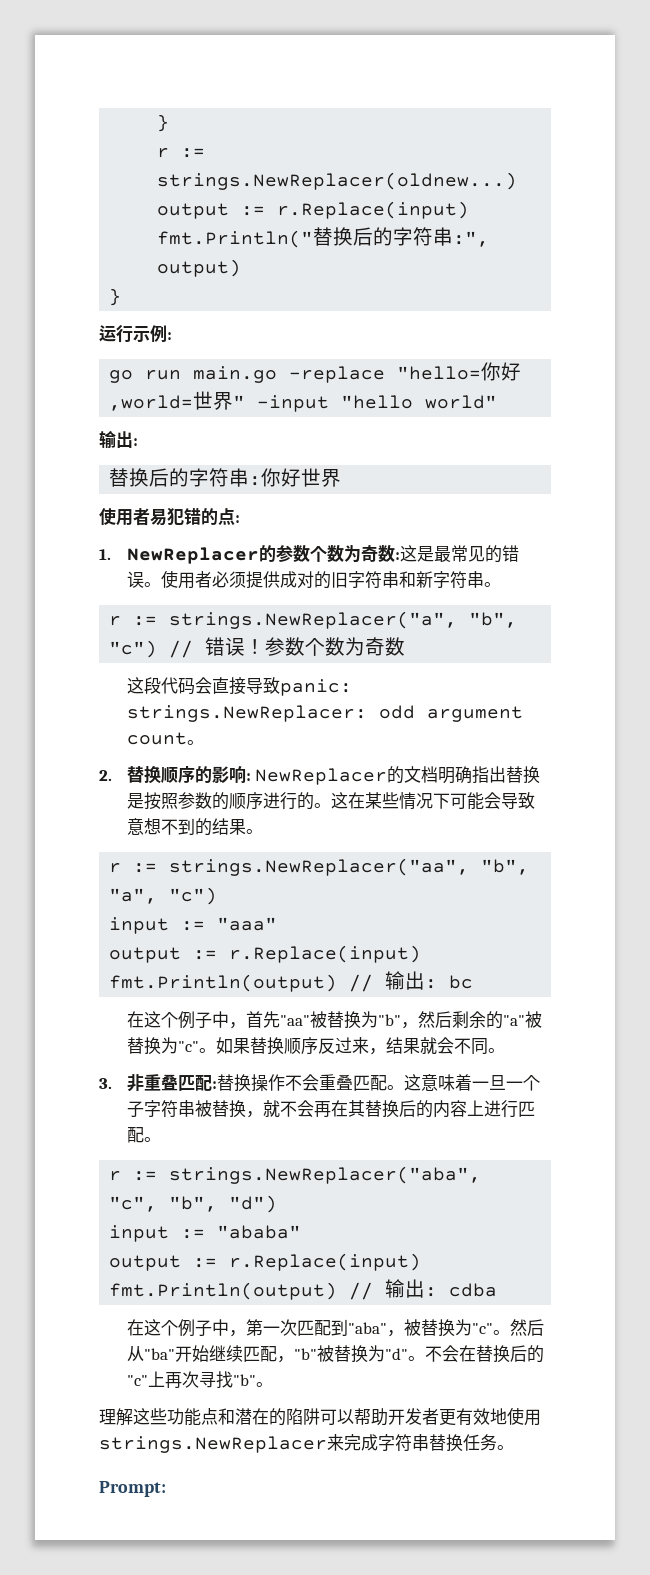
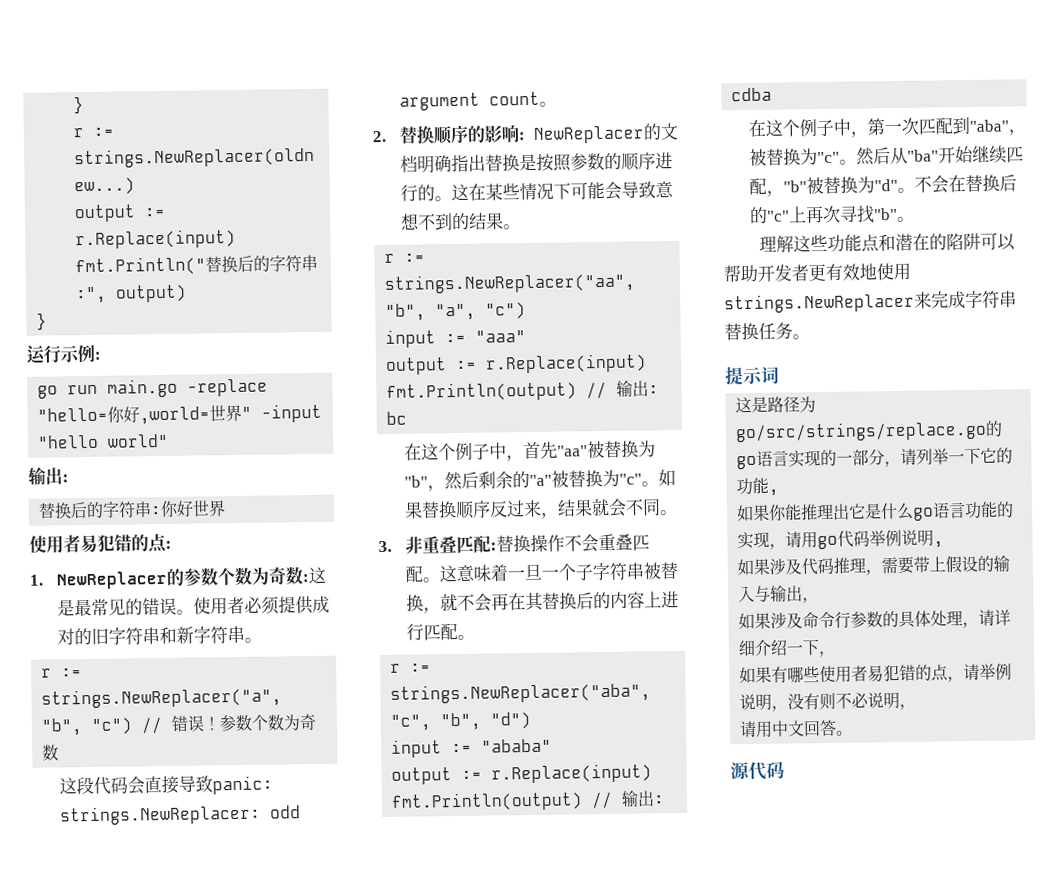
[99,1481,166,1497] Prompt: -> [725,366,780,386] [735,396,817,414] [735,420,1004,443] [736,447,1014,470] [736,477,780,496] [736,501,1015,522] [737,529,945,550] [737,555,1011,576] [738,585,820,604] [738,609,1012,630] [738,639,837,658] [739,663,1013,684] [739,691,917,712] [739,719,854,738] [730,761,785,781] 提示词 // 这是路径为go/src/strings/replace.go的go语言实现的一部分，请列举一下它的功能, // 如果你能推理出它是什么go语言功能的实现，请用go代码举例说明, // 如果涉及代码推理，需要带上假设的输入与输出， // 如果涉及命令行参数的具体处理，请详细介绍一下， // 如果有哪些使用者易犯错的点，请举例说明，没有则不必说明， // 请用中文回答。 // 源代码

